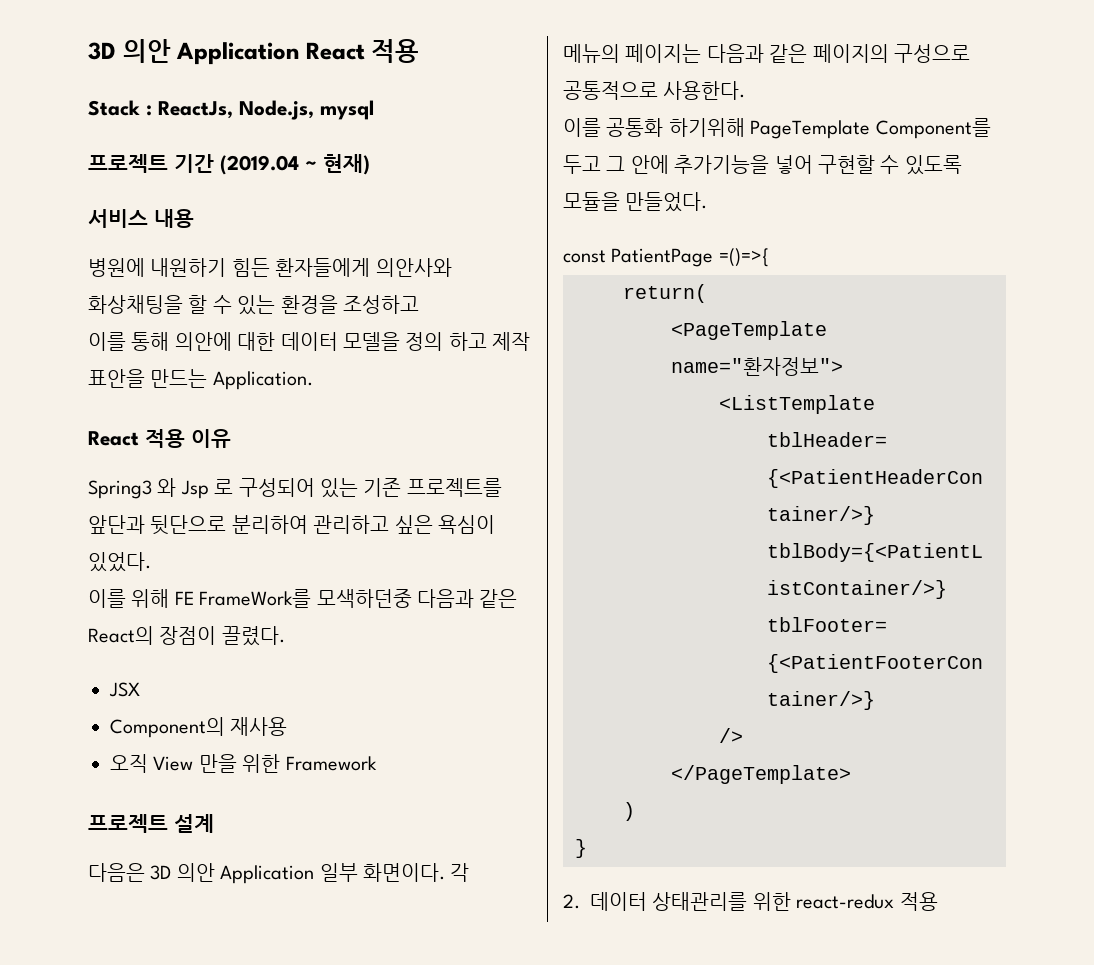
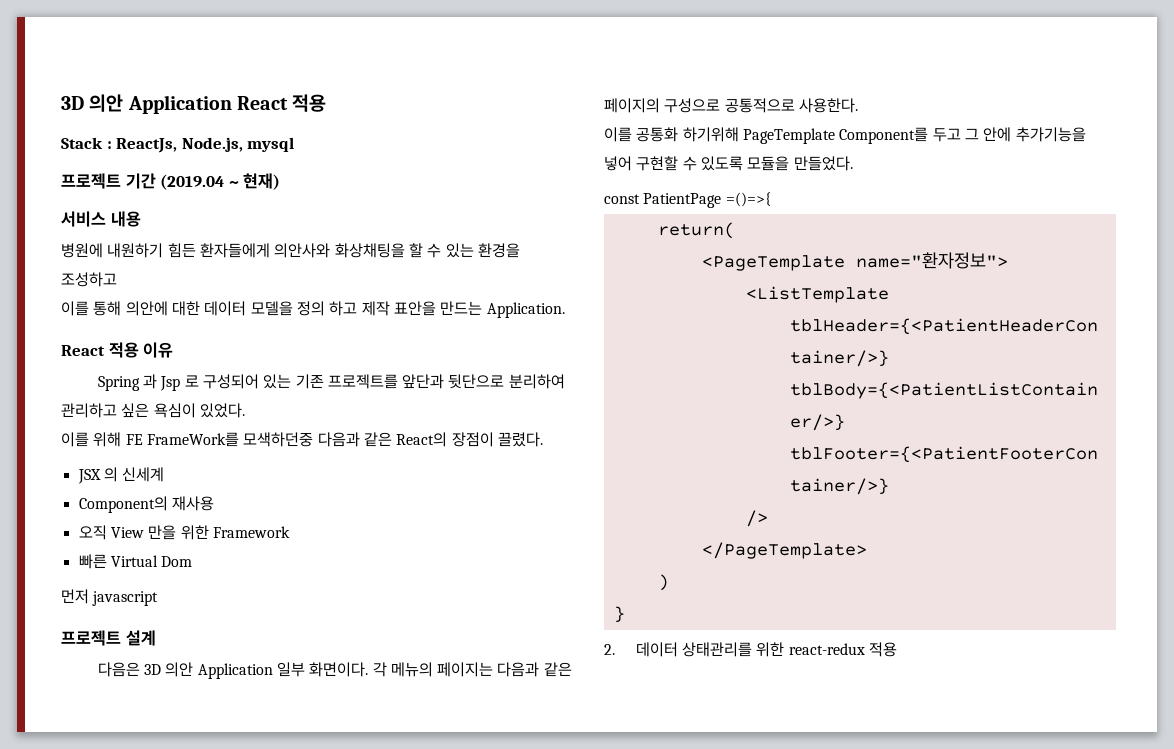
[88,478,177,499] Spring3 와 -> [97,374,157,391] Spring 과
(140, 689) none -> [103,467,165,482] 의 신세계
(377, 763) none -> [78,554,193,569] [61,589,159,606] // 빠른 Virtual Dom // 먼저 javascript

